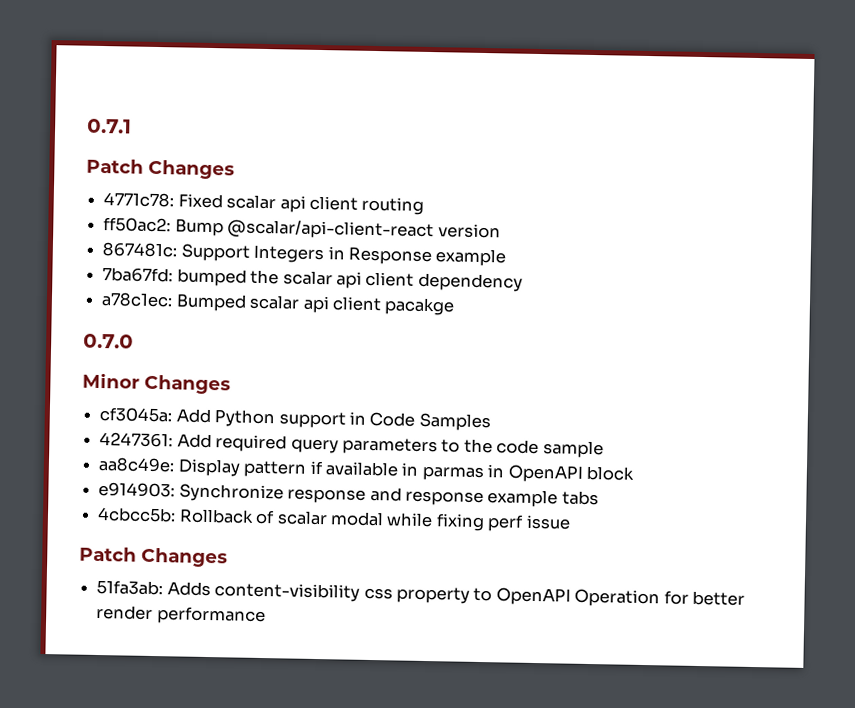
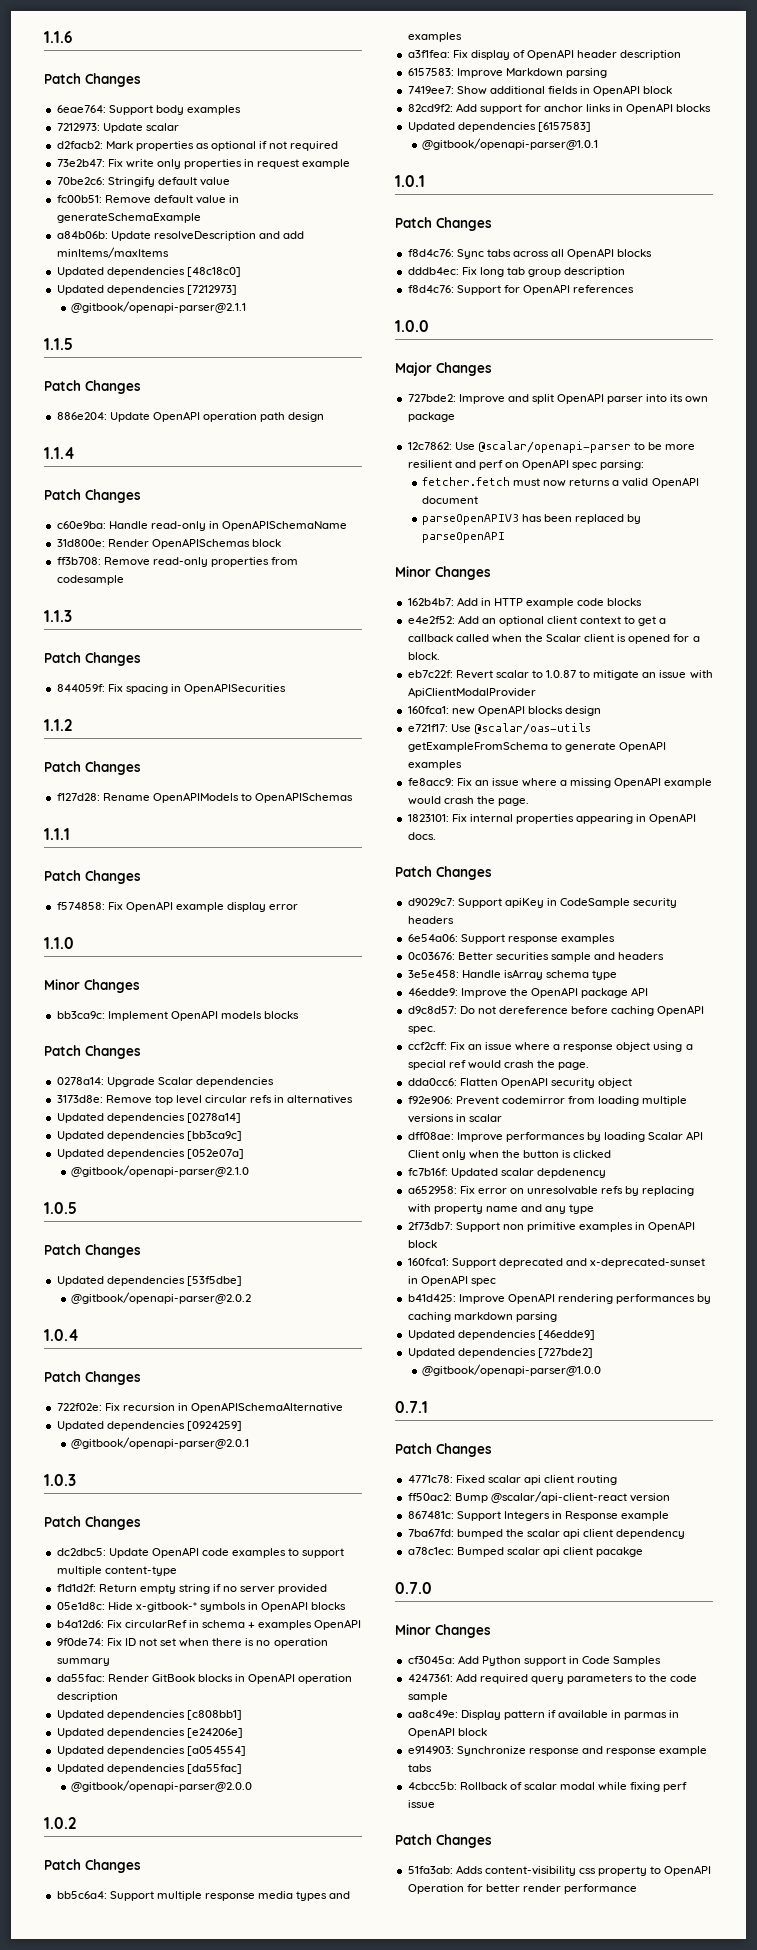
(86, 126) none -> [44,31,73,43] [44,73,141,87] [56,105,241,115] [56,123,179,133] [56,141,339,151] [56,159,351,169] [56,177,230,187] [56,195,240,204] [56,213,201,223] [56,231,305,241] [56,247,169,258] [56,267,241,277] [56,285,237,295] [70,301,246,313] [44,338,73,350] [44,380,141,394] [56,411,325,422] [44,447,75,459] [44,489,141,503] [56,520,348,531] [56,538,281,549] [56,557,299,567] [56,575,124,585] [44,610,72,622] [44,652,141,666] [56,683,287,694] [44,719,72,731] [44,761,141,775] [56,792,354,803] [44,828,70,840] [44,870,141,884] [56,901,299,912] [44,937,74,949] [44,979,140,993] [56,1010,300,1021] [44,1045,141,1059] [56,1077,274,1087] [56,1095,354,1105] [56,1113,241,1123] [56,1131,242,1141] [56,1149,244,1159] [70,1165,249,1177] [44,1202,77,1214] [44,1244,141,1258] [56,1276,242,1286] [70,1292,251,1304] [44,1329,79,1341] [44,1371,141,1385] [56,1402,344,1413] [56,1421,242,1431] [70,1437,249,1449] [44,1474,76,1486] [44,1516,141,1530] [56,1547,345,1558] [56,1566,177,1576] [56,1584,328,1594] [56,1601,347,1612] [56,1619,362,1630] [56,1638,328,1648] [56,1658,110,1666] [56,1673,353,1684] [56,1692,118,1702] [56,1710,242,1720] [56,1728,243,1738] [56,1746,246,1756] [56,1764,242,1774] [70,1780,252,1792] [44,1817,76,1829] [44,1859,141,1873] [56,1891,351,1901] [407,32,462,42] [407,49,682,60] [407,68,607,78] [407,85,673,96] [407,103,712,114] [407,122,591,132] [421,138,598,150] [395,175,425,187] [395,217,492,231] [407,248,653,259] [407,267,626,277] [407,284,635,295] [395,320,429,332] [395,362,492,376] [407,393,709,404] [407,412,455,422] [407,441,696,453] [407,459,645,470] [421,477,699,488] [421,496,478,504] [421,514,642,525] [421,532,505,543] [395,566,491,580] [407,597,643,608] [407,615,667,626] [407,634,700,644] [407,652,440,660] [407,670,713,680] [407,687,536,698] [407,705,602,716] [407,723,591,735] [407,741,666,752] [407,760,462,770] [407,777,713,788] [407,796,529,806] [407,813,697,824] [407,832,436,840] [395,866,492,880] [407,898,678,908] [407,916,454,924] [407,934,615,944] [407,952,665,962] [407,969,618,980] [407,987,649,998] [407,1005,705,1016] [407,1026,436,1034] [407,1042,693,1052] [407,1060,590,1070] [407,1077,633,1088] [407,1096,688,1106] [407,1114,502,1123] [407,1131,704,1142] [407,1150,612,1160] [407,1168,606,1178] [407,1186,695,1196] [407,1204,595,1214] [407,1221,696,1232] [407,1240,437,1248] [407,1258,706,1268] [407,1275,496,1286] [407,1293,712,1304] [407,1312,557,1322] [407,1330,595,1340] [407,1348,593,1358] [421,1364,601,1376] 1.1.6 // Patch Changes // 6eae764: Support body examples // 7212973: Update scalar // d2facb2: Mark properties as optional if not required // 73e2b47: Fix write only properties in request example // 70be2c6: Stringify default value // fc00b51: Remove default value in generateSchemaExample // a84b06b: Update resolveDescription and add minItems/maxItems // Updated dependencies [48c18c0] // Updated dependencies [7212973] // @gitbook/openapi-parser@2.1.1 // 1.1.5 // Patch Changes // 886e204: Update OpenAPI operation path design // 1.1.4 // Patch Changes // c60e9ba: Handle read-only in OpenAPISchemaName // 31d800e: Render OpenAPISchemas block // ff3b708: Remove read-only properties from codesample // 1.1.3 // Patch Changes // 844059f: Fix spacing in OpenAPISecurities // 1.1.2 // Patch Changes // f127d28: Rename OpenAPIModels to OpenAPISchemas // 1.1.1 // Patch Changes // f574858: Fix OpenAPI example display error // 1.1.0 // Minor Changes // bb3ca9c: Implement OpenAPI models blocks // Patch Changes // 0278a14: Upgrade Scalar dependencies // 3173d8e: Remove top level circular refs in alternatives // Updated dependencies [0278a14] // Updated dependencies [bb3ca9c] // Updated dependencies [052e07a] // @gitbook/openapi-parser@2.1.0 // 1.0.5 // Patch Changes // Updated dependencies [53f5dbe] // @gitbook/openapi-parser@2.0.2 // 1.0.4 // Patch Changes // 722f02e: Fix recursion in OpenAPISchemaAlternative // Updated dependencies [0924259] // @gitbook/openapi-parser@2.0.1 // 1.0.3 // Patch Changes // dc2dbc5: Update OpenAPI code examples to support multiple content-type // f1d1d2f: Return empty string if no server provided // 05e1d8c: Hide x-gitbook-* symbols in OpenAPI blocks // b4a12d6: Fix circularRef in schema + examples OpenAPI // 9f0de74: Fix ID not set when there is no operation summary // da55fac: Render GitBook blocks in OpenAPI operation description // Updated dependencies [c808bb1] // Updated dependencies [e24206e] // Updated dependencies [a054554] // Updated dependencies [da55fac] // @gitbook/openapi-parser@2.0.0 // 1.0.2 // Patch Changes // bb5c6a4: Support multiple response media types and examples // a3f1fea: Fix display of OpenAPI header description // 6157583: Improve Markdown parsing // 7419ee7: Show additional fields in OpenAPI block // 82cd9f2: Add support for anchor links in OpenAPI blocks // Updated dependencies [6157583] // @gitbook/openapi-parser@1.0.1 // 1.0.1 // Patch Changes // f8d4c76: Sync tabs across all OpenAPI blocks // dddb4ec: Fix long tab group description // f8d4c76: Support for OpenAPI references // 1.0.0 // Major Changes // 727bde2: Improve and split OpenAPI parser into its own package // 12c7862: Use @scalar/openapi-parser to be more resilient and perf on OpenAPI spec parsing: // fetcher.fetch must now returns a valid OpenAPI document // parseOpenAPIV3 has been replaced by parseOpenAPI // Minor Changes // 162b4b7: Add in HTTP example code blocks // e4e2f52: Add an optional client context to get a callback called when the Scalar client is opened for a block. // eb7c22f: Revert scalar to 1.0.87 to mitigate an issue with ApiClientModalProvider // 160fca1: new OpenAPI blocks design // e721f17: Use @scalar/oas-utils getExampleFromSchema to generate OpenAPI examples // fe8acc9: Fix an issue where a missing OpenAPI example would crash the page. // 1823101: Fix internal properties appearing in OpenAPI docs. // Patch Changes // d9029c7: Support apiKey in CodeSample security headers // 6e54a06: Support response examples // 0c03676: Better securities sample and headers // 3e5e458: Handle isArray schema type // 46edde9: Improve the OpenAPI package API // d9c8d57: Do not dereference before caching OpenAPI spec. // ccf2cff: Fix an issue where a response object using a special ref would crash the page. // dda0cc6: Flatten OpenAPI security object // f92e906: Prevent codemirror from loading multiple versions in scalar // dff08ae: Improve performances by loading Scalar API Client only when the button is clicked // fc7b16f: Updated scalar depdenency // a652958: Fix error on unresolvable refs by replacing with property name and any type // 2f73db7: Support non primitive examples in OpenAPI block // 160fca1: Support deprecated and x-deprecated-sunset in OpenAPI spec // b41d425: Improve OpenAPI rendering performances by caching markdown parsing // Updated dependencies [46edde9] // Updated dependencies [727bde2] // @gitbook/openapi-parser@1.0.0 //

